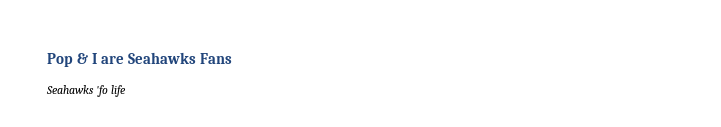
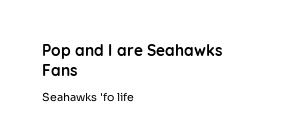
[76,53,88,64] & -> [75,44,105,56] and

